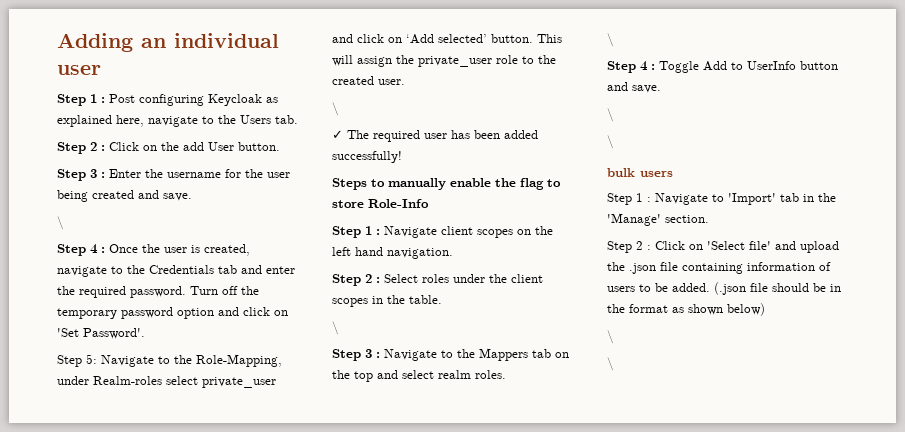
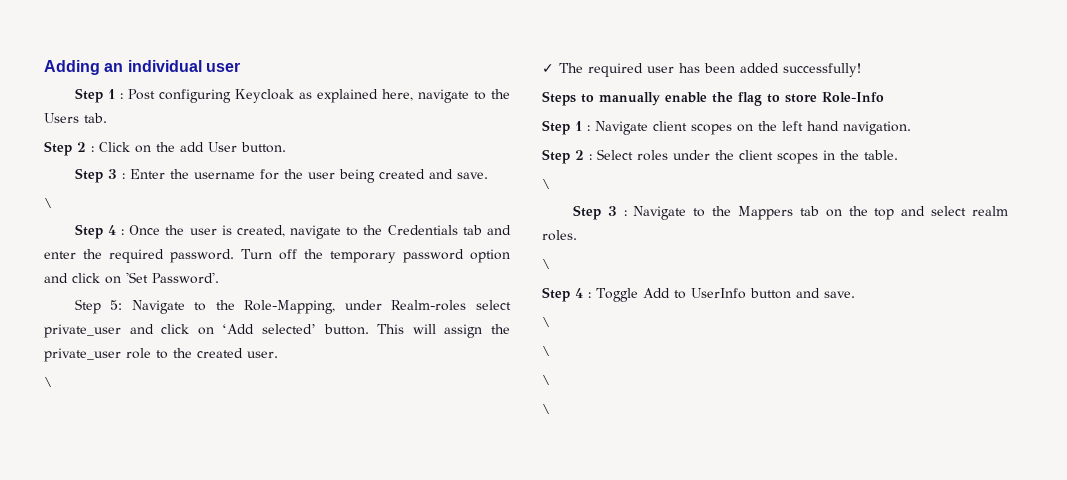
[607,168,673,177] [607,193,836,205] [607,213,709,226] [607,241,839,253] [607,262,831,274] [607,282,841,295] [607,303,765,316] // bulk users // Step 1 : Navigate to 'Import' tab in the 'Manage' section. // Step 2 : Click on 'Select file' and upload the .json file containing information of users to be added. (.json file should be in the format as shown below) -> (550, 351) none

